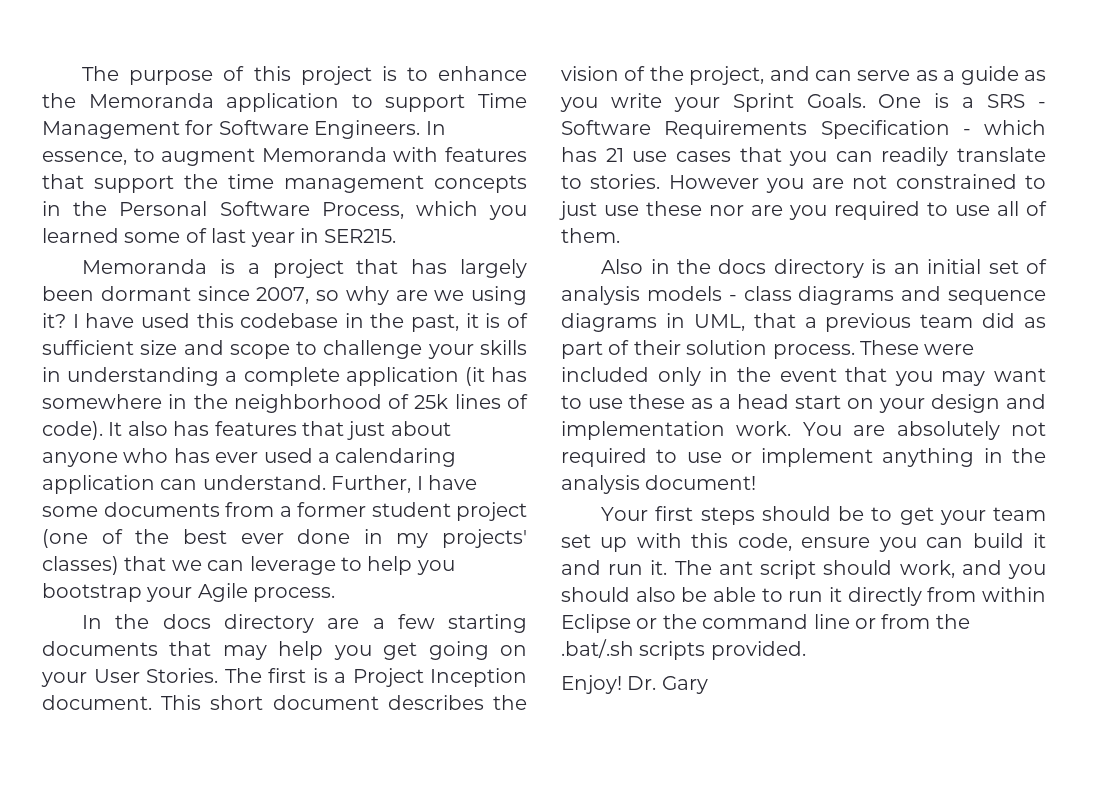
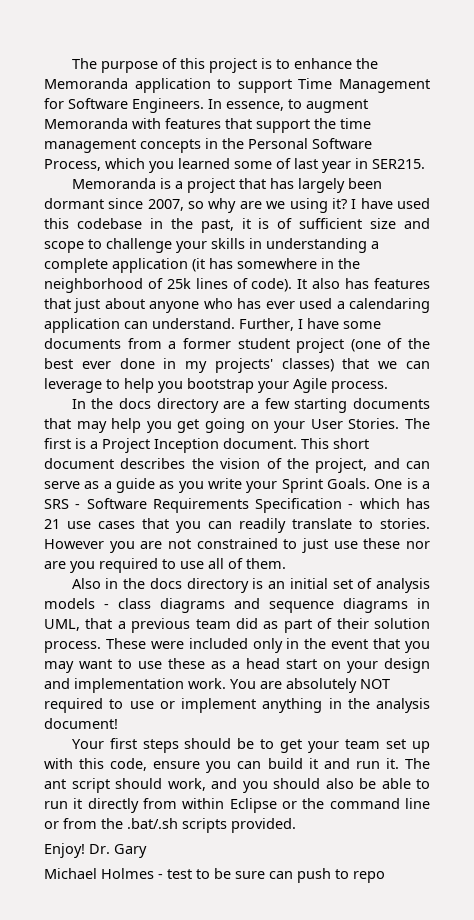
[1011,422,1046,436] not -> [360,679,390,689] NOT
(708, 685) none -> [44,868,385,883] // Michael Holmes - test to be sure can push to repo

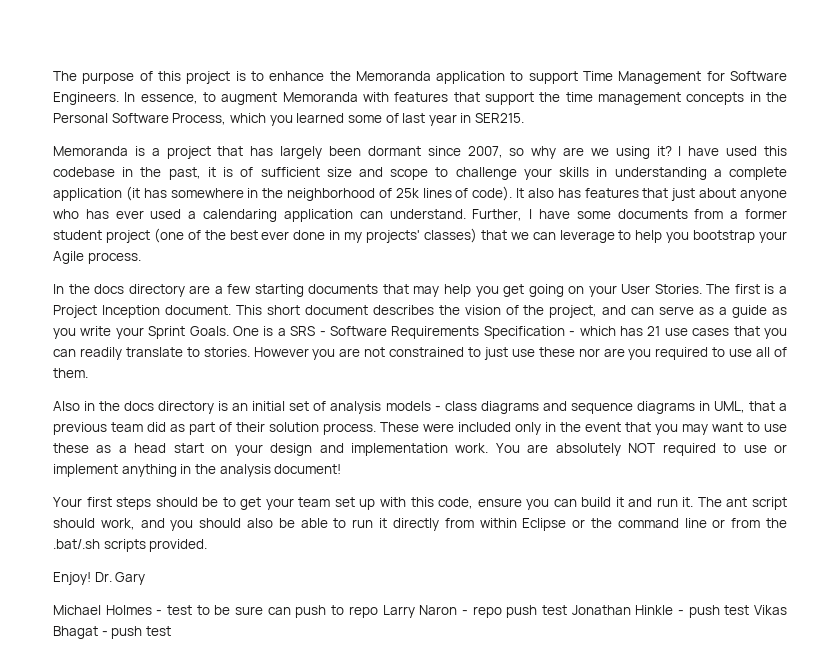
(385, 877) none -> [382,605,787,618] [53,626,171,639] Larry Naron - repo push test Jonathan Hinkle - push test Vikas Bhagat - push test

